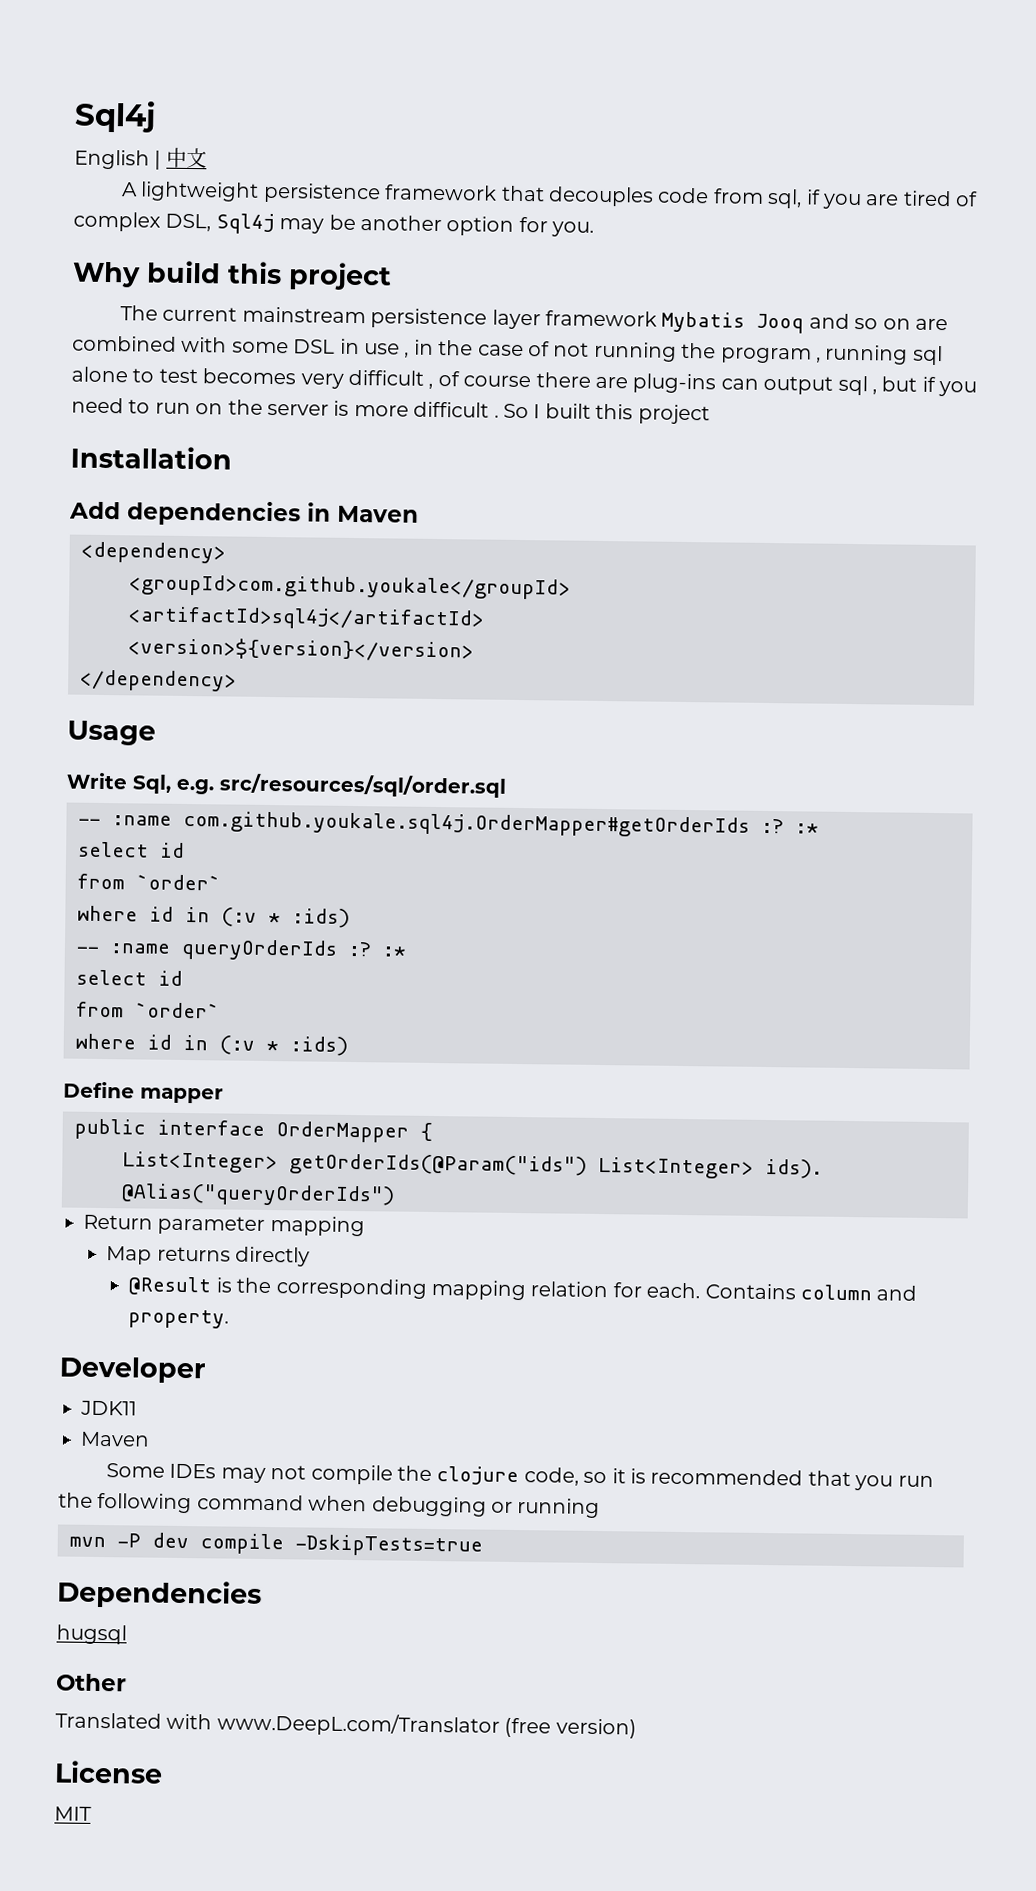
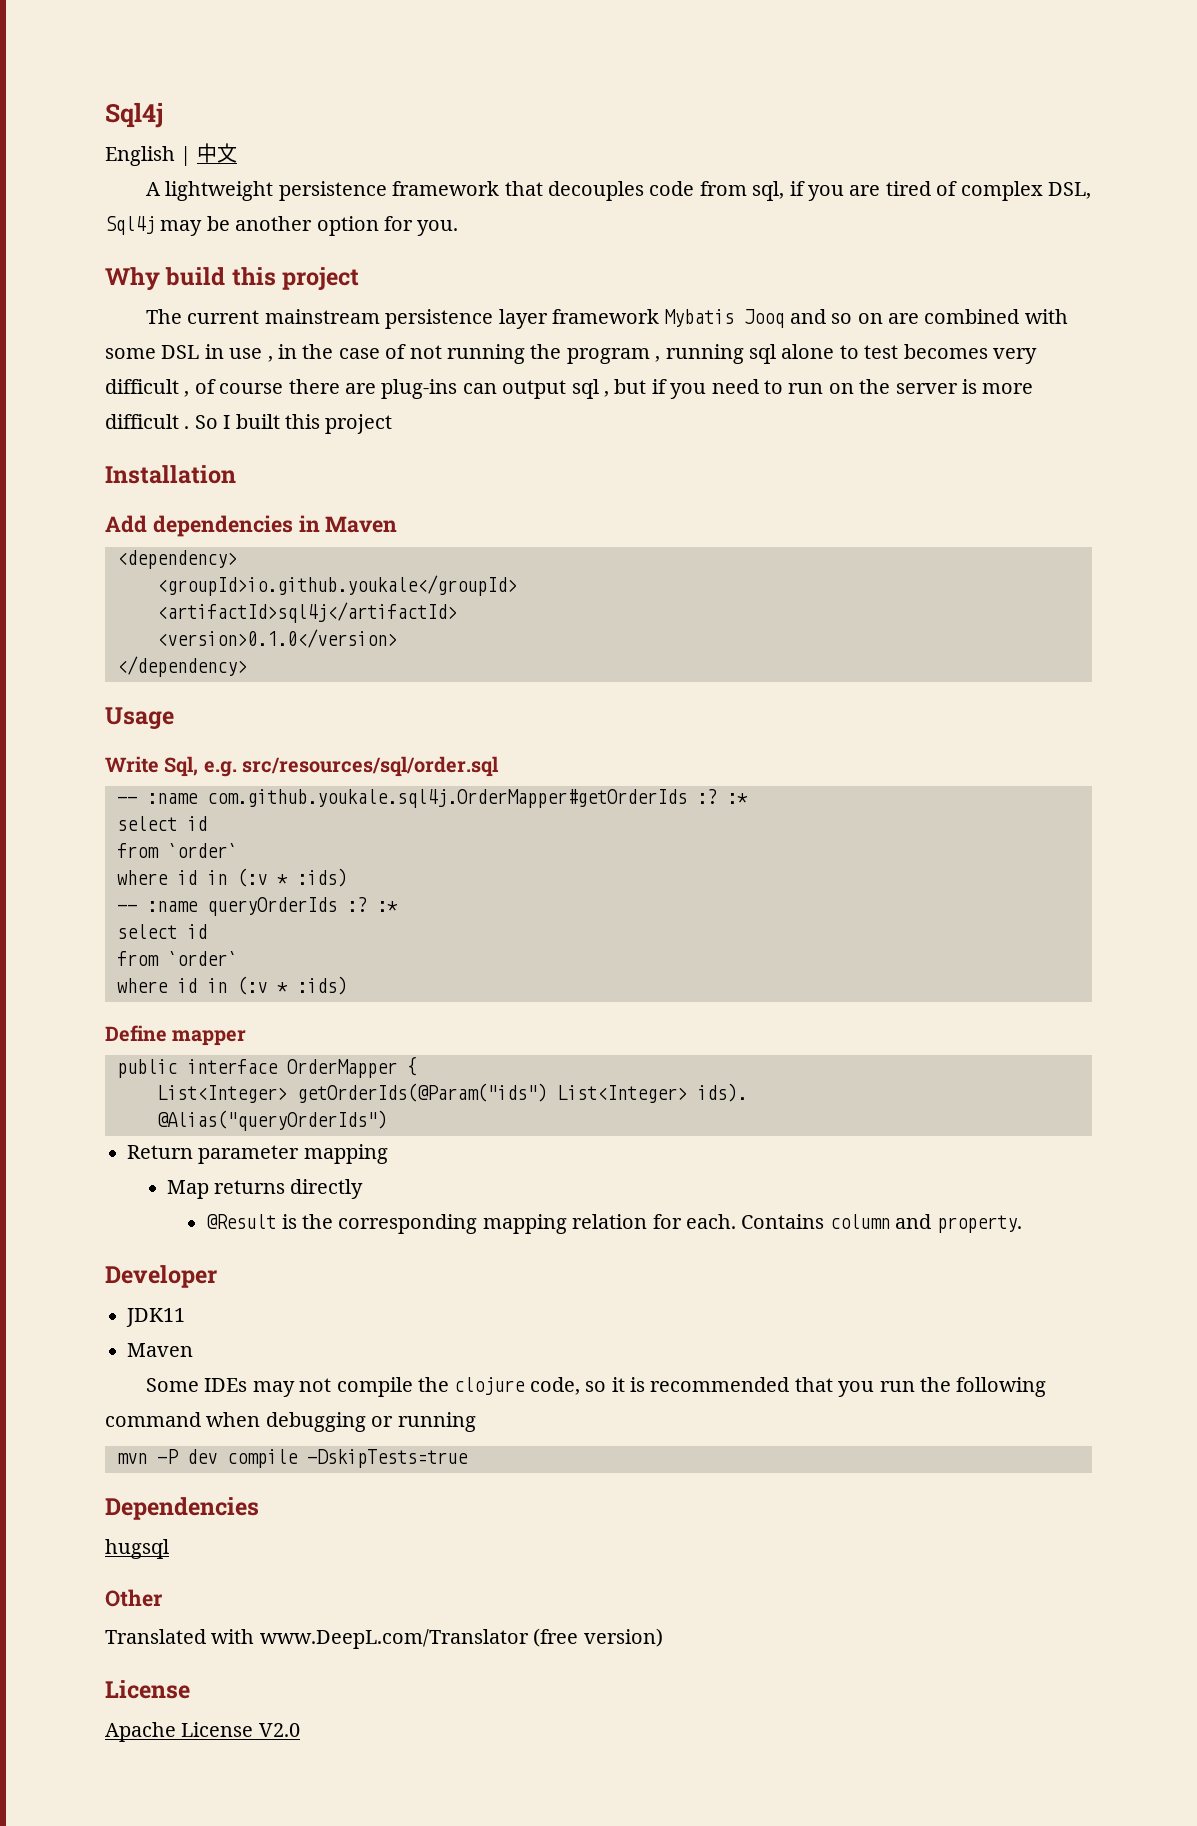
[129,574,571,600] <groupId>com.github.youkale</groupId> -> [157,575,517,596] <groupId>io.github.youkale</groupId>
[128,637,474,662] <version>${version}</version> -> [157,629,397,648] <version>0.1.0</version>
[54,1806,92,1821] MIT -> [105,1722,300,1742] Apache License V2.0

